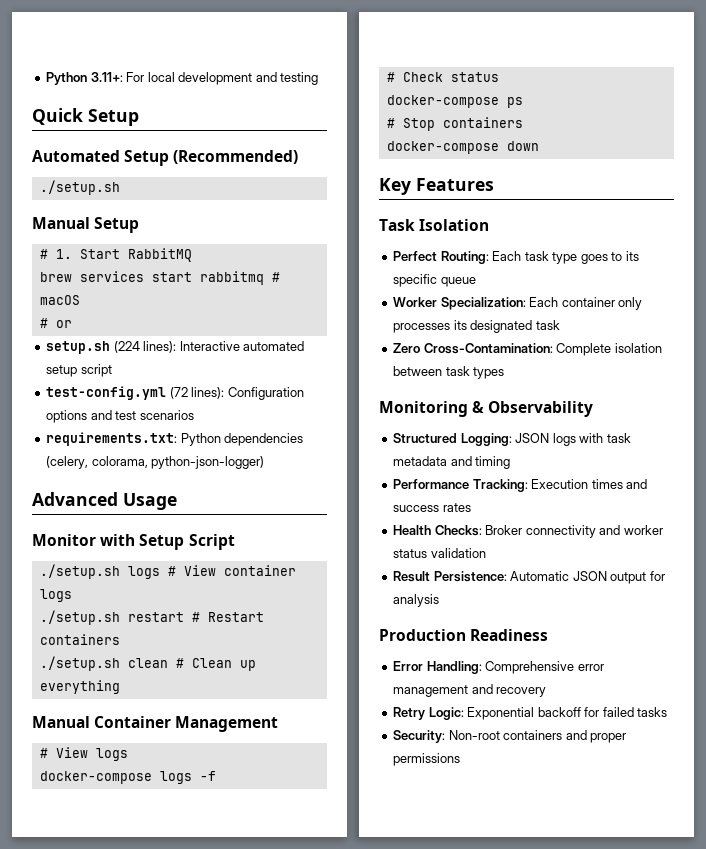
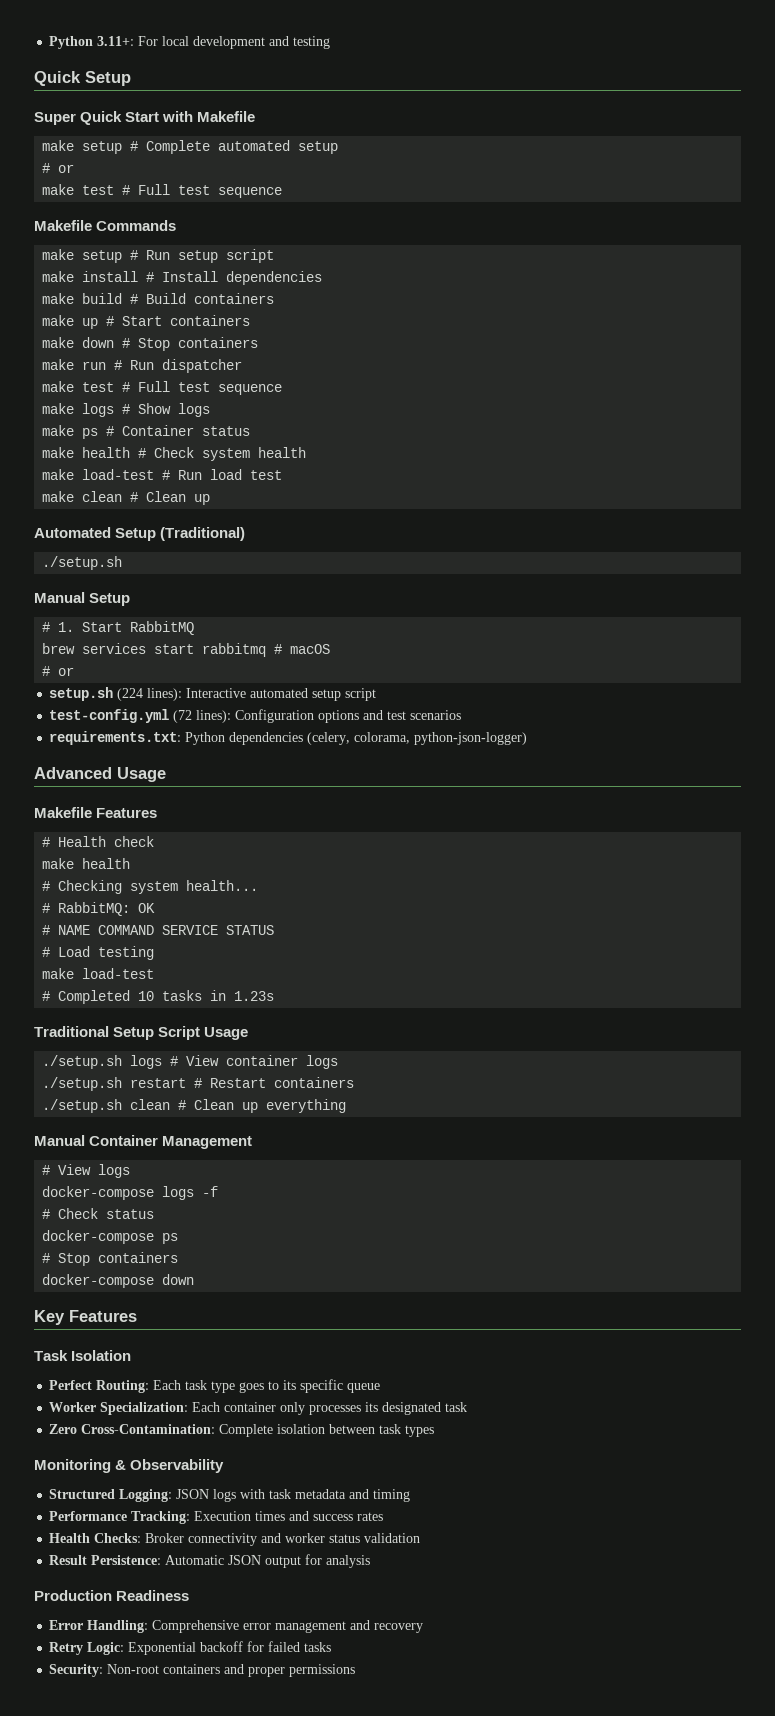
(139, 117) none -> [34,111,256,125] [42,140,339,154] [42,163,75,173] [42,184,283,198] [34,220,177,231] [42,249,275,263] [42,271,323,285] [42,293,275,304] [42,315,251,329] [42,337,259,351] [42,359,243,373] [42,381,283,395] [42,403,211,417] [42,425,251,439] [42,447,307,461] [42,469,283,480] [42,491,211,505] // Super Quick Start with Makefile // make setup # Complete automated setup // # or // make test # Full test sequence // Makefile Commands // make setup # Run setup script // make install # Install dependencies // make build # Build containers // make up # Start containers // make down # Stop containers // make run # Run dispatcher // make test # Full test sequence // make logs # Show logs // make ps # Container status // make health # Check system health // make load-test # Run load test // make clean # Clean up
[173,150,299,164] (Recommended) -> [160,527,246,541] (Traditional)
[32,534,136,546] Monitor with -> [34,807,158,818] [42,836,155,847] [42,858,131,869] [42,880,259,894] [42,902,156,916] [42,925,275,935] [42,946,155,960] [42,968,155,979] [42,990,275,1004] [34,1026,109,1037] Makefile Features // # Health check // make health // # Checking system health... // # RabbitMQ: OK // # NAME COMMAND SERVICE STATUS // # Load testing // make load-test // # Completed 10 tasks in 1.23s // Traditional
(235, 542) none -> [204,1027,249,1040] Usage

